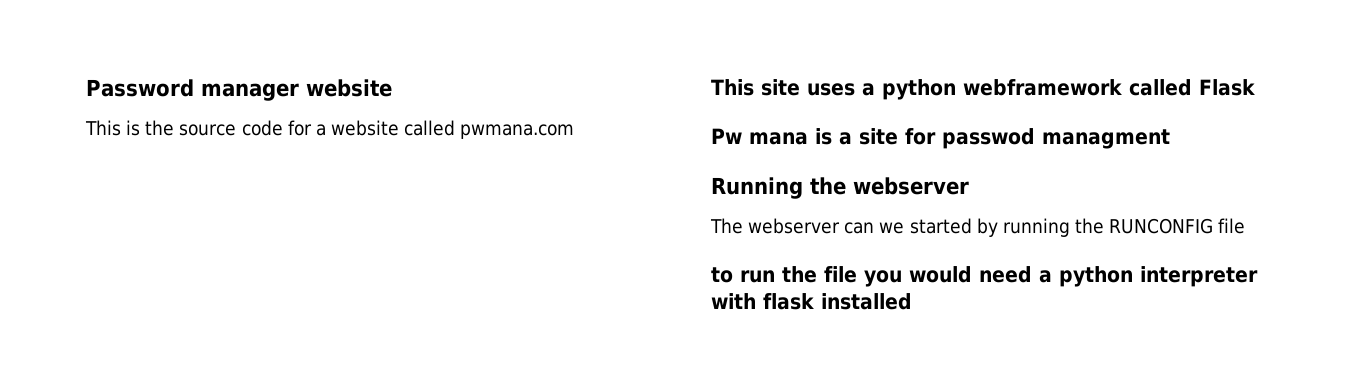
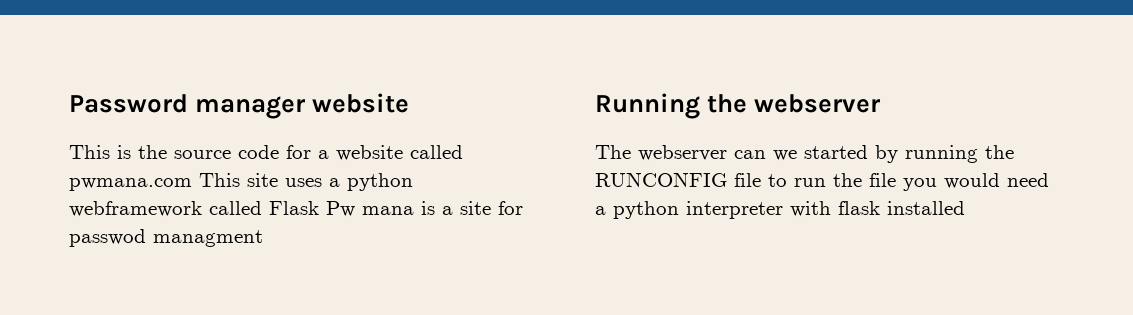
(575, 131) // -> (192, 184) none
(1255, 87) // -> (319, 208) none
(1246, 226) // -> (761, 180) none

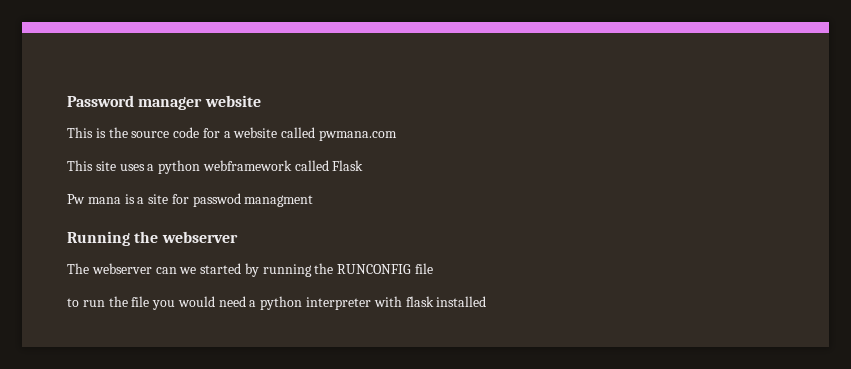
(192, 184) none -> (398, 135) //
(319, 208) none -> (364, 165) //
(761, 180) none -> (434, 268) //

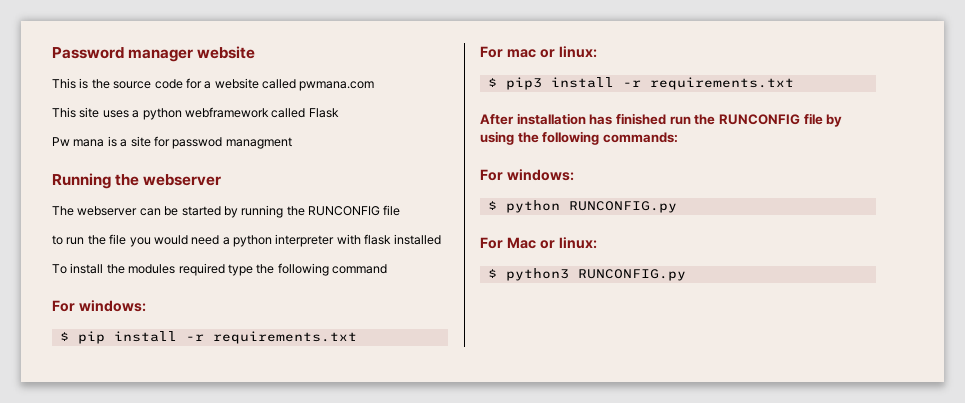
[179,267,197,274] we -> [164,206,179,216] be
(487, 301) none -> [52,263,387,276] [52,300,146,312] [59,331,357,344] [480,46,597,58] [487,77,794,90] [480,113,843,127] [480,131,678,145] [480,169,574,181] [487,200,677,213] [480,237,597,249] [487,268,686,281] // To install the modules required type the following command // For windows: // $ pip install -r requirements.txt // For mac or linux: // $ pip3 install -r requirements.txt // After installation has finished run the RUNCONFIG file by using the following commands: // For windows: // $ python RUNCONFIG.py // For Mac or linux: // $ python3 RUNCONFIG.py

